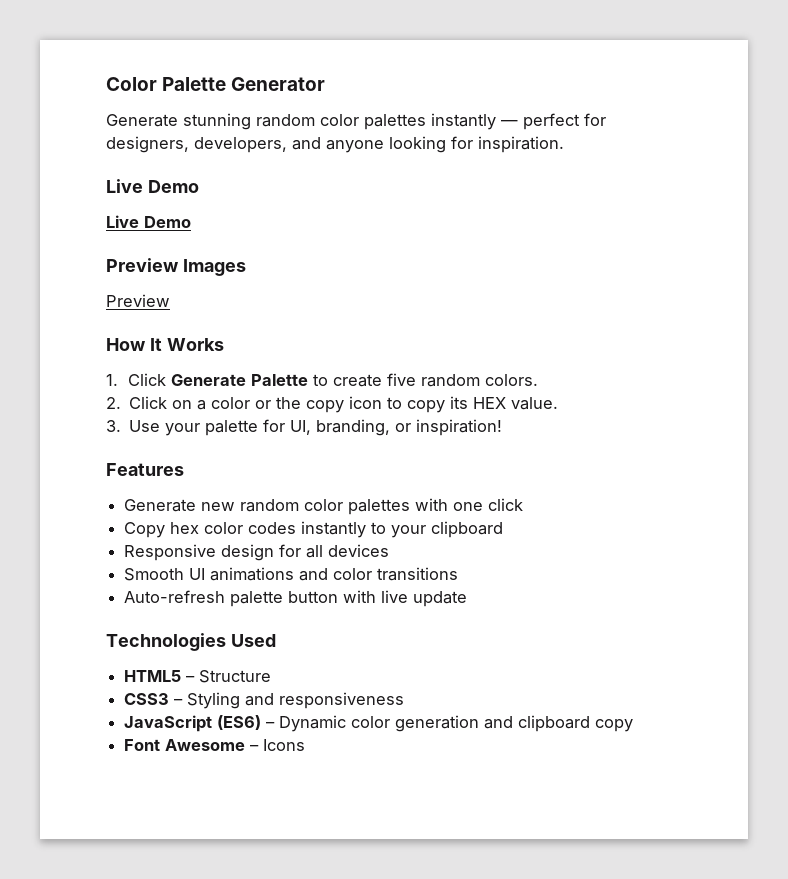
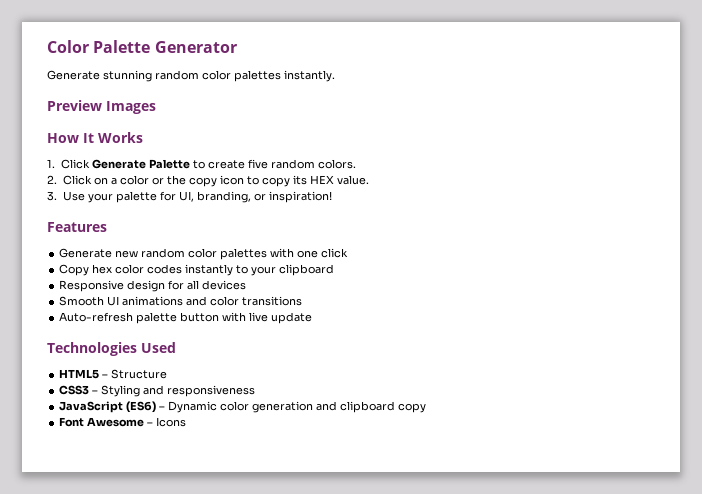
[431,113,606,130] [106,136,564,153] [106,179,199,193] [106,215,191,228] instantly — perfect for designers, developers, and anyone looking for inspiration. // Live Demo // Live Demo -> [284,70,335,82] instantly.
[106,294,170,307] // Preview -> (156, 107) none

